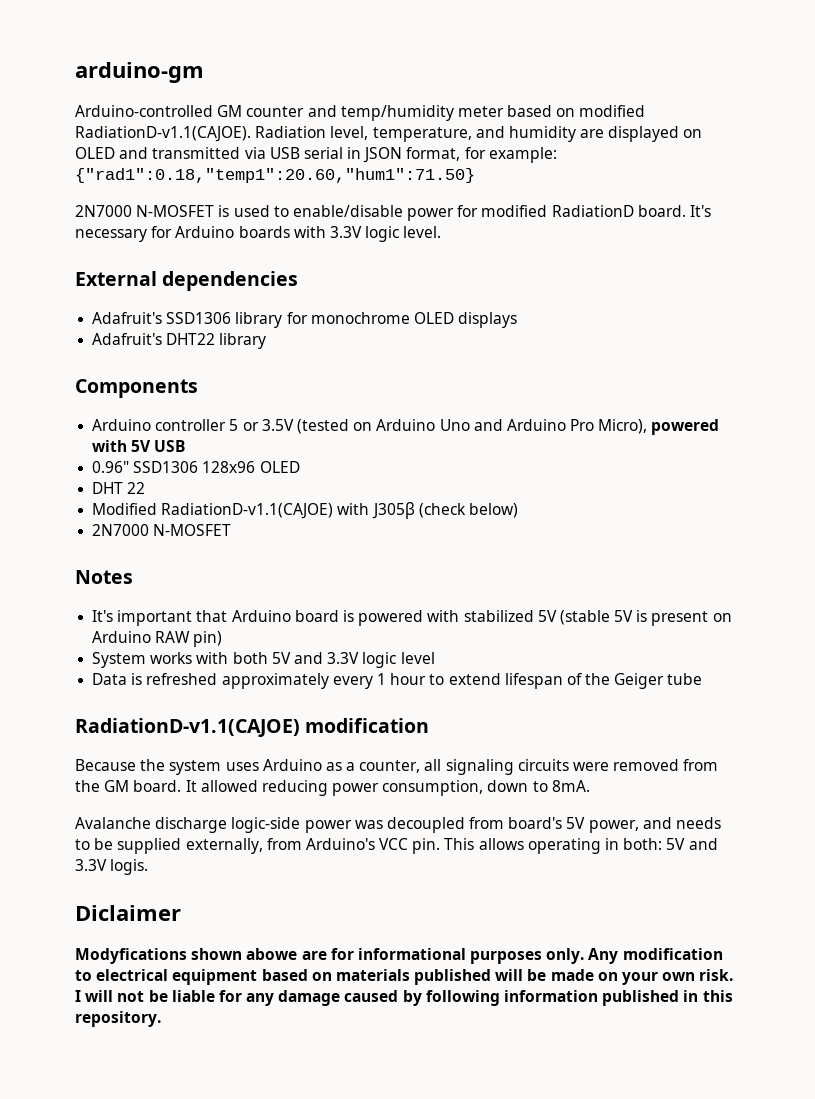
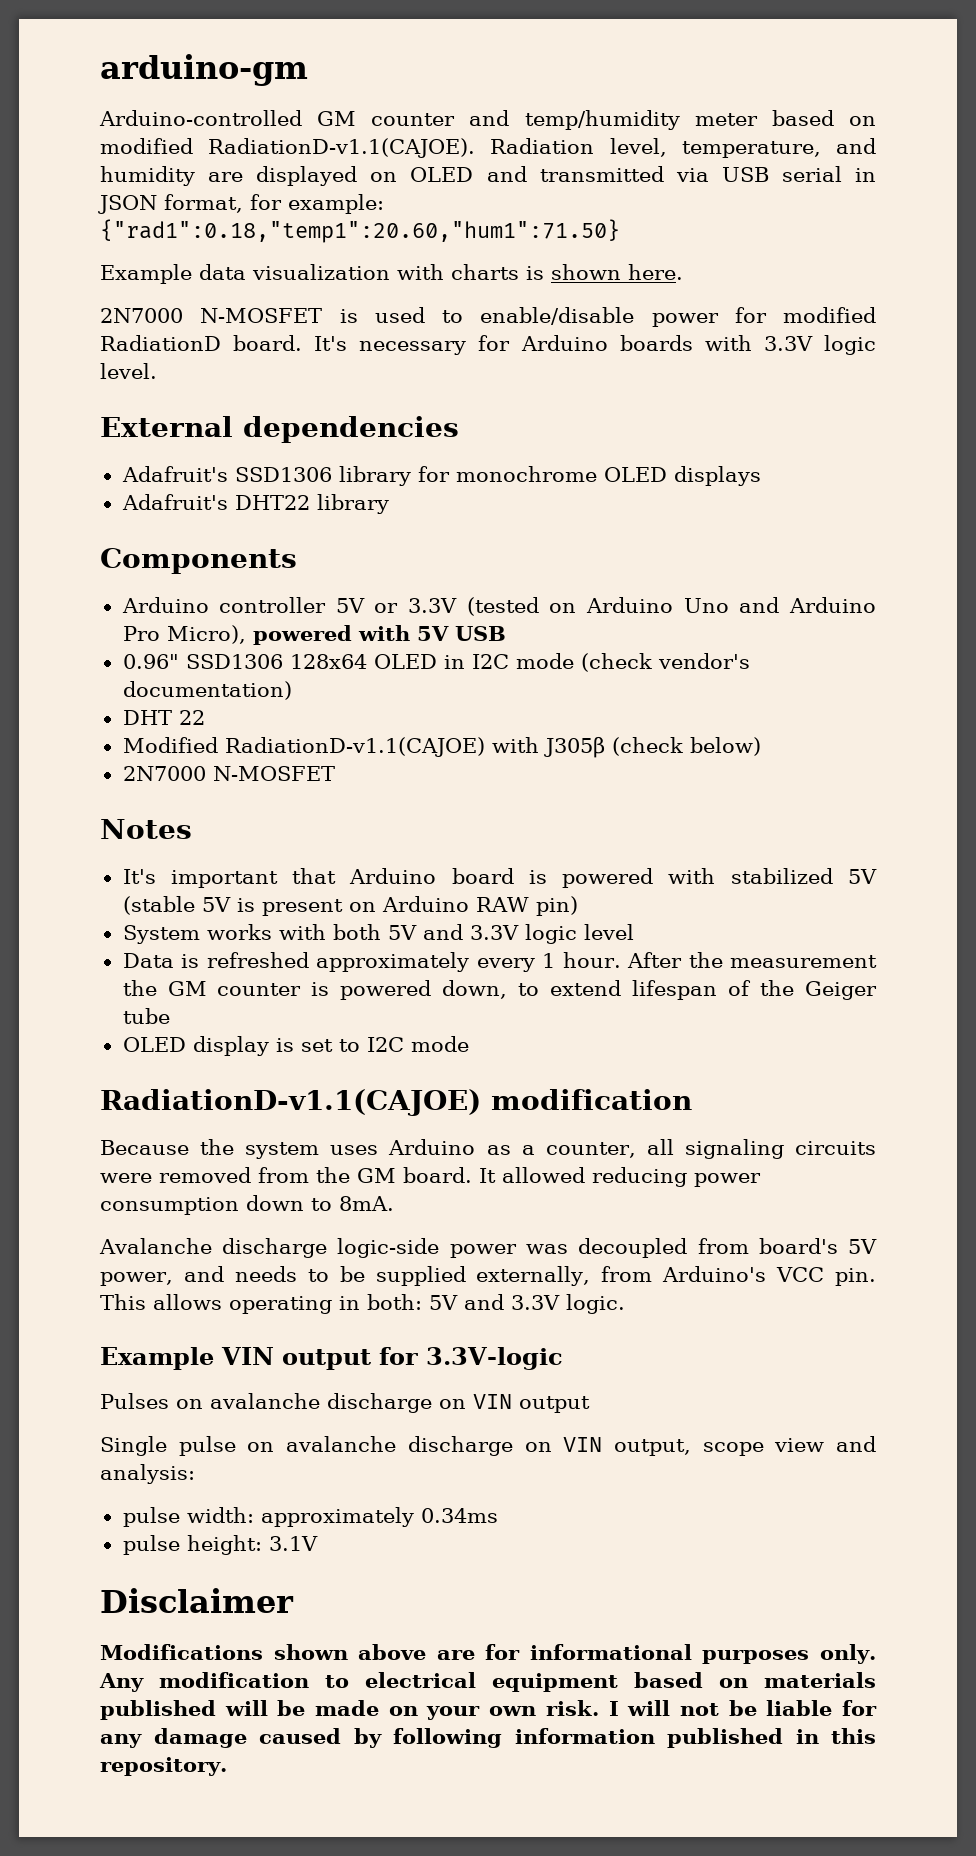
(475, 175) none -> [100,264,683,284] // Example data visualization with charts is shown here.
[229,419,294,431] 5 or 3.5V -> [335,598,458,613] 5V or 3.3V
[202,461,300,473] 128x96 OLED -> [289,653,750,672] [122,681,292,700] 128x64 OLED in I2C mode (check vendor's documentation)
[390,673,427,685] hour -> [562,952,878,968] [122,980,508,1000] hour. After the measurement the GM counter is powered down,
(703, 679) none -> [122,1036,469,1056] // OLED display is set to I2C mode
[382,780,484,796] consumption, -> [100,1197,239,1215] consumption
[110,859,149,875] [75,905,181,921] [75,948,298,964] logis. // Diclaimer // Modyfications shown abowe -> [566,1294,625,1314] [100,1347,563,1370] [100,1393,590,1413] [100,1436,877,1456] [100,1464,195,1484] [122,1507,498,1527] [122,1535,318,1555] [100,1588,294,1613] [100,1644,427,1660] logic. // Example VIN output for 3.3V-logic // Pulses on avalanche discharge on VIN output // Single pulse on avalanche discharge on VIN output, scope view and analysis: // pulse width: approximately 0.34ms // pulse height: 3.1V // Disclaimer // Modifications shown above

